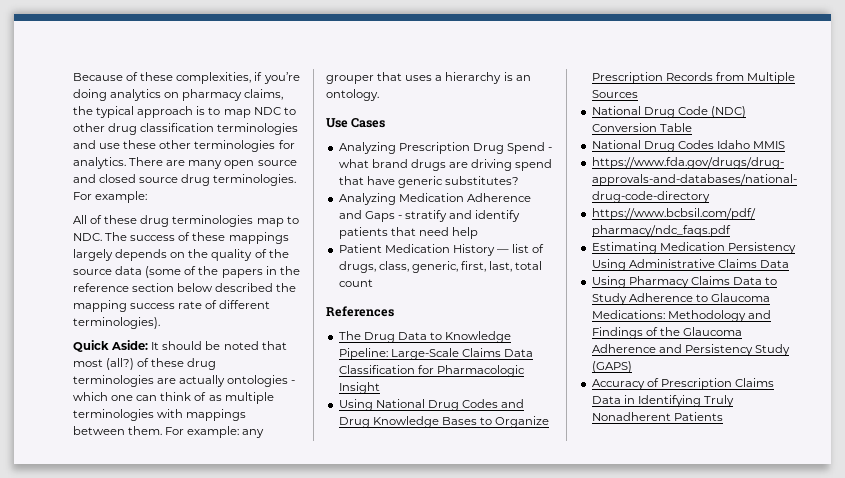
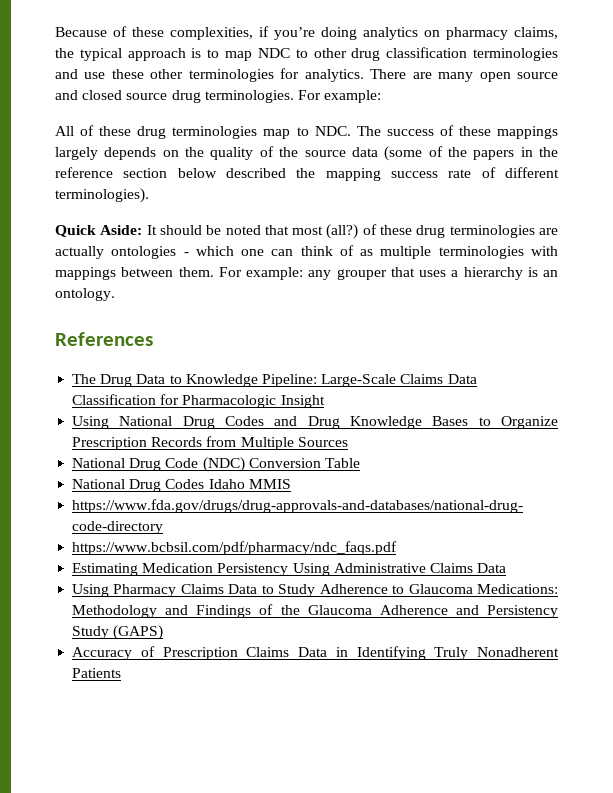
[326,118,386,128] [338,142,553,154] [338,159,553,171] [338,176,519,188] [338,193,531,205] [338,210,521,222] [338,227,478,239] [338,244,545,256] [338,261,543,273] [338,279,373,287] // Use Cases // Analyzing Prescription Drug Spend - what brand drugs are driving spend that have generic substitutes? // Analyzing Medication Adherence and Gaps - stratify and identify patients that need help // Patient Medication History — list of drugs, class, generic, first, last, total count -> (115, 294) none

